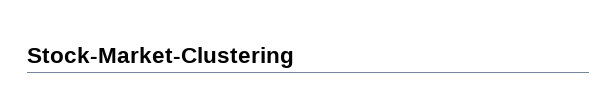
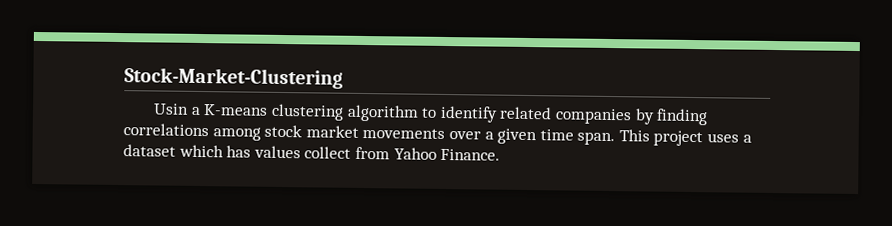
(294, 57) none -> [153,103,709,126] [123,123,752,147] [123,144,501,161] // Usin a K-means clustering algorithm to identify related companies by finding correlations among stock market movements over a given time span. This project uses a dataset which has values collect from Yahoo Finance.

